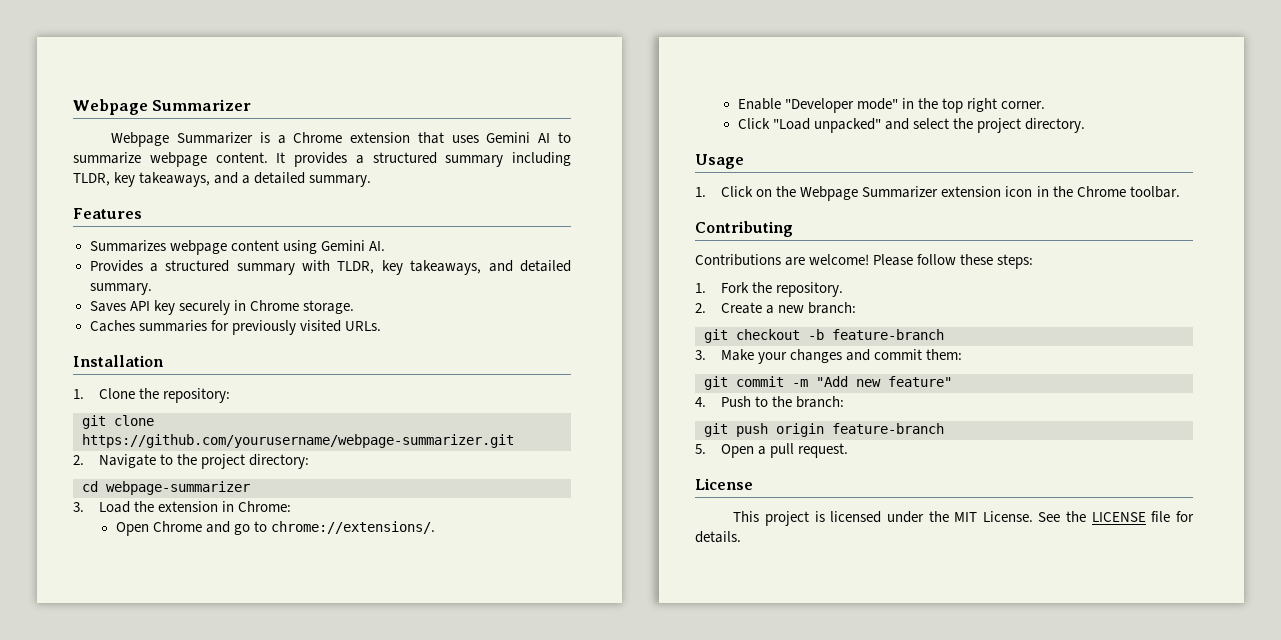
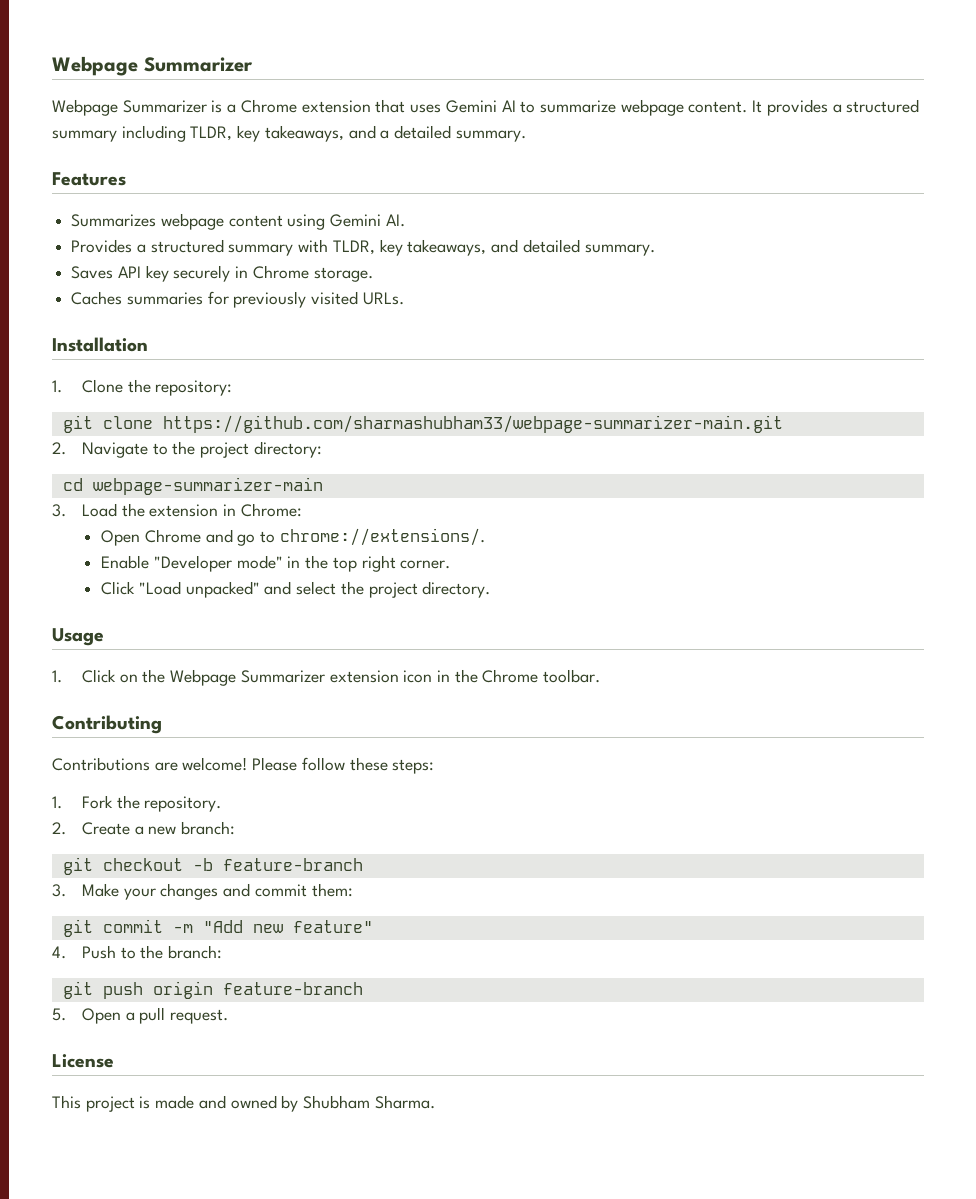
[82,434,514,448] https://github.com/yourusername/webpage-summarizer.git -> [162,415,783,433] https://github.com/sharmashubham33/webpage-summarizer-main.git
[106,481,250,495] webpage-summarizer -> [92,477,323,495] webpage-summarizer-main
[830,511,1194,523] [695,531,741,543] licensed under the MIT License. See the LICENSE file for details. -> [155,1095,435,1112] made and owned by Shubham Sharma.

